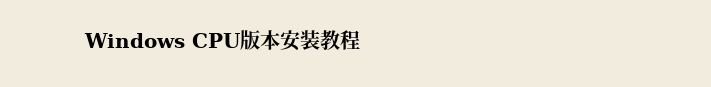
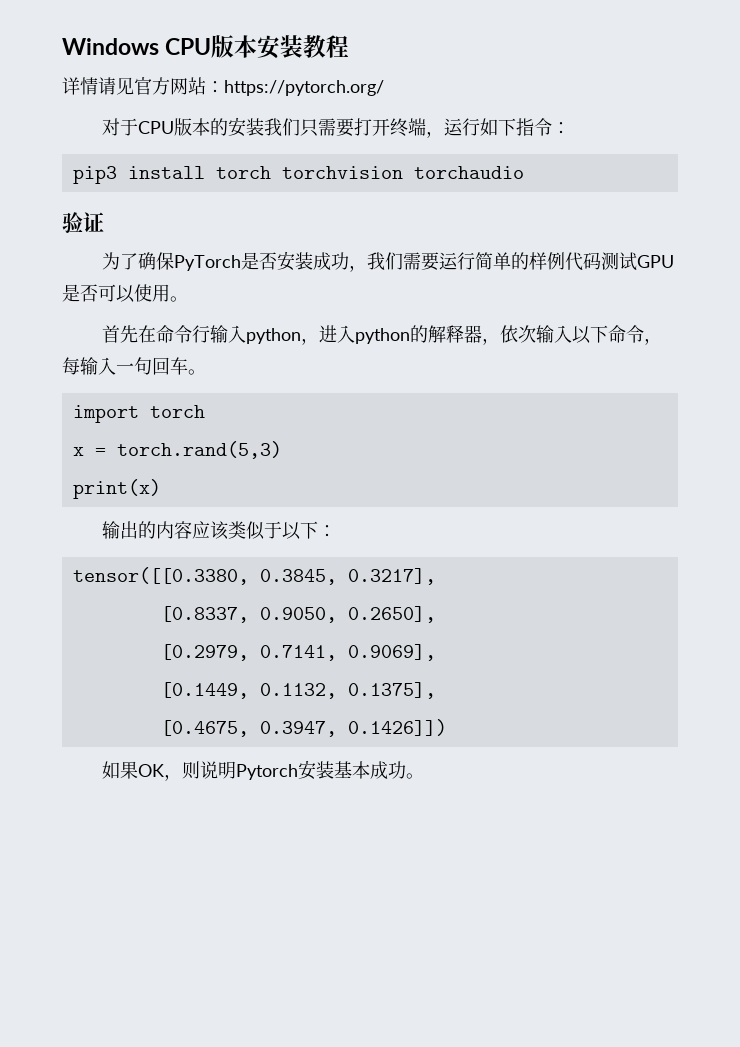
(360, 40) none -> [62,77,384,96] [102,117,571,138] [72,166,524,184] [62,212,104,233] [102,251,675,272] [62,284,188,303] [102,325,663,345] [62,357,206,375] [72,405,205,423] [72,441,282,459] [72,479,161,499] [102,521,337,540] [72,567,436,585] [160,606,436,623] [160,644,436,661] [160,682,436,699] [160,719,447,737] [102,760,425,781] // 详情请见官方网站：https://pytorch.org/ // 对于CPU版本的安装我们只需要打开终端，运行如下指令： // pip3 install torch torchvision torchaudio // 验证 // 为了确保PyTorch是否安装成功，我们需要运行简单的样例代码测试GPU是否可以使用。 // 首先在命令行输入python，进入python的解释器，依次输入以下命令，每输入一句回车。 // import torch // x = torch.rand(5,3) // print(x) // 输出的内容应该类似于以下： // tensor([[0.3380, 0.3845, 0.3217], // [0.8337, 0.9050, 0.2650], // [0.2979, 0.7141, 0.9069], // [0.1449, 0.1132, 0.1375], // [0.4675, 0.3947, 0.1426]]) // 如果OK，则说明Pytorch安装基本成功。

